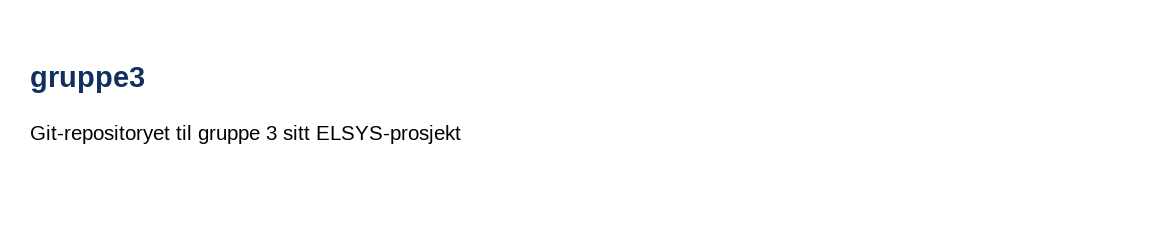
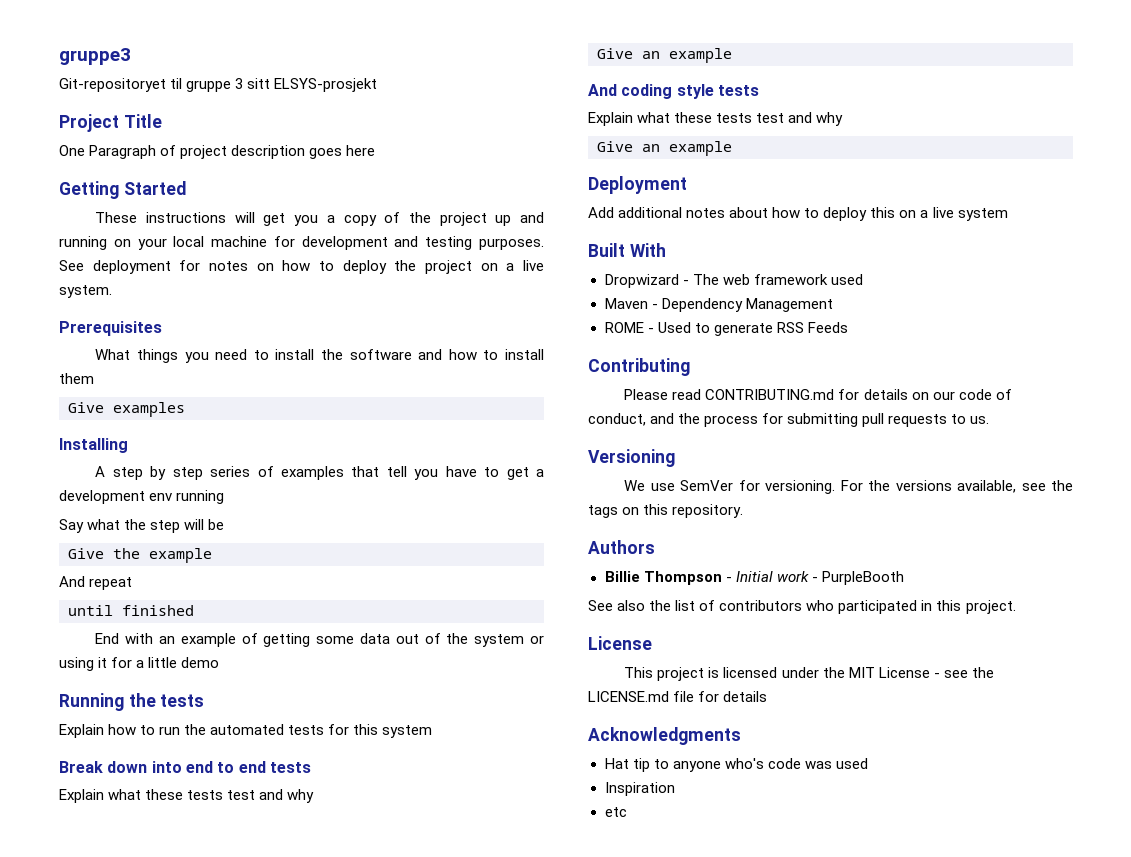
(461, 134) none -> [59,114,162,132] [59,145,376,159] [59,181,186,199] [95,212,545,226] [59,236,544,250] [59,260,545,274] [59,285,112,298] [59,321,162,336] [95,349,544,363] [59,373,94,384] [68,402,185,417] [59,438,128,453] [95,466,544,480] [59,490,225,504] [59,519,225,533] [68,548,212,563] [59,576,133,590] [68,605,194,616] [95,633,544,647] [59,657,220,671] [59,693,205,711] [59,724,433,738] [59,761,311,773] [59,789,315,803] [597,48,732,63] [588,84,759,99] [588,112,844,126] [597,141,732,156] [588,176,687,194] [588,207,1008,221] [588,243,666,257] [604,274,863,288] [604,298,833,312] [604,322,848,336] [588,358,690,376] [624,389,1012,400] [588,413,990,427] [588,449,675,467] [624,480,1073,494] [588,504,744,518] [588,540,655,554] [604,571,904,585] [588,600,1016,614] [588,636,652,650] [624,667,994,681] [588,691,768,702] [588,727,741,745] [604,758,868,772] [604,782,675,796] [604,807,627,817] // Project Title // One Paragraph of project description goes here // Getting Started // These instructions will get you a copy of the project up and running on your local machine for development and testing purposes. See deployment for notes on how to deploy the project on a live system. // Prerequisites // What things you need to install the software and how to install them // Give examples // Installing // A step by step series of examples that tell you have to get a development env running // Say what the step will be // Give the example // And repeat // until finished // End with an example of getting some data out of the system or using it for a little demo // Running the tests // Explain how to run the automated tests for this system // Break down into end to end tests // Explain what these tests test and why // Give an example // And coding style tests // Explain what these tests test and why // Give an example // Deployment // Add additional notes about how to deploy this on a live system // Built With // Dropwizard - The web framework used // Maven - Dependency Management // ROME - Used to generate RSS Feeds // Contributing // Please read CONTRIBUTING.md for details on our code of conduct, and the process for submitting pull requests to us. // Versioning // We use SemVer for versioning. For the versions available, see the tags on this repository. // Authors // Billie Thompson - Initial work - PurpleBooth // See also the list of contributors who participated in this project. // License // This project is licensed under the MIT License - see the LICENSE.md file for details // Acknowledgments // Hat tip to anyone who's code was used // Inspiration // etc

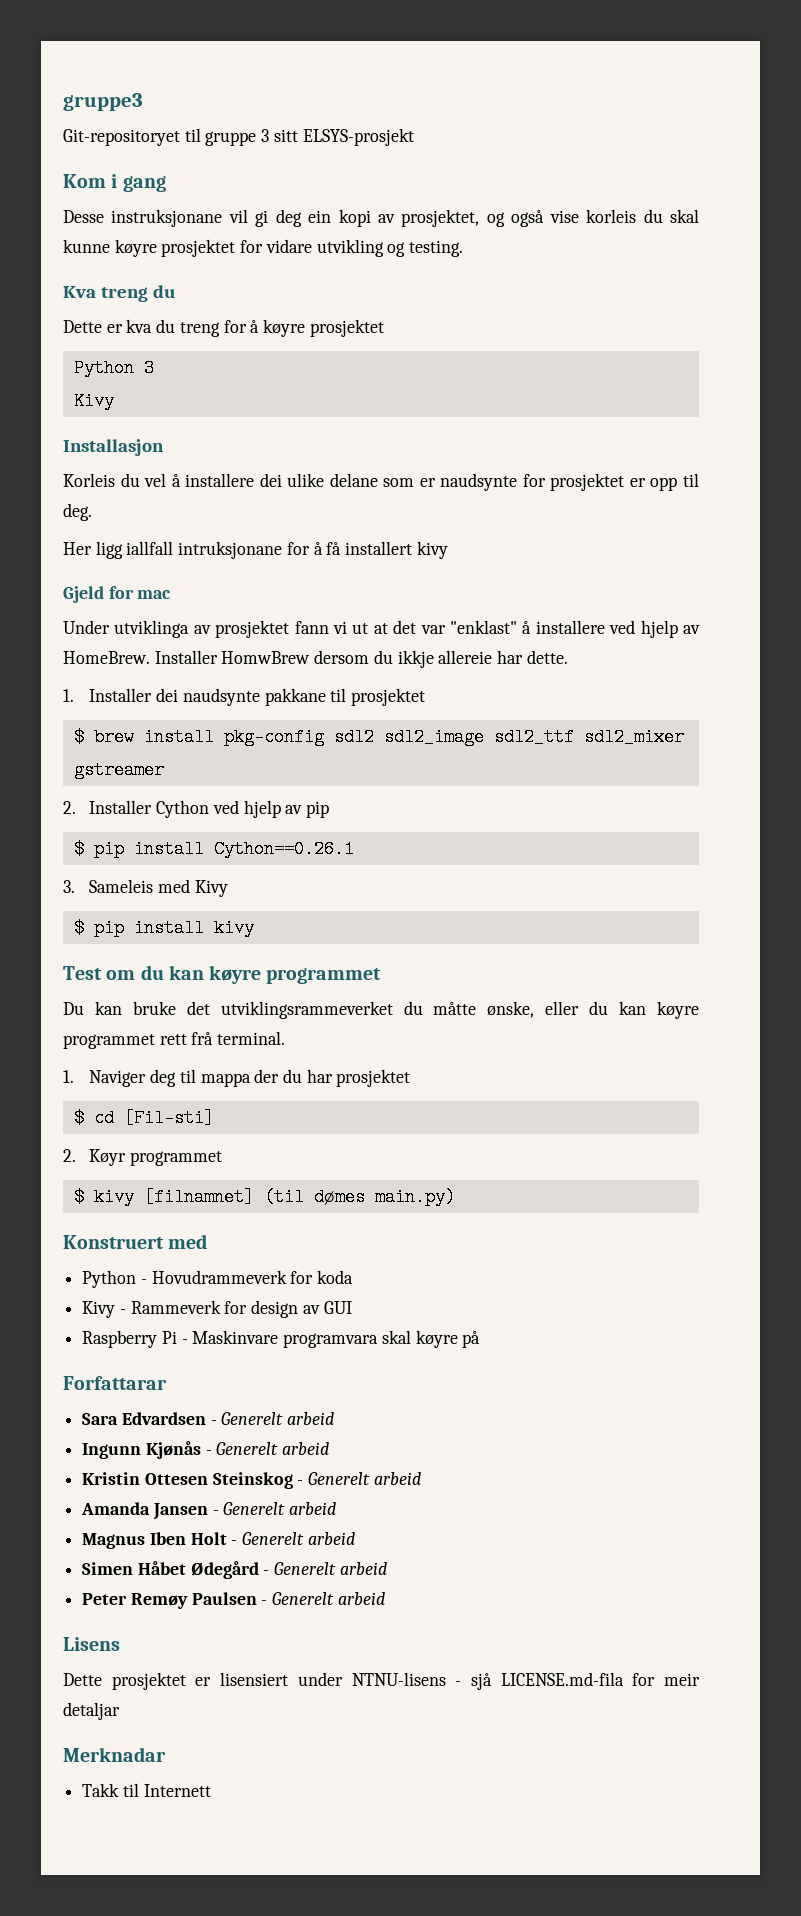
[59,114,162,132] [59,145,376,159] [59,181,186,199] [95,212,545,226] [59,236,544,250] [59,260,545,274] [59,285,112,298] [59,321,162,336] [95,349,544,363] [59,373,94,384] [68,402,185,417] [59,438,128,453] [95,466,544,480] [59,490,225,504] [59,519,225,533] [68,548,212,563] [59,576,133,590] [68,605,194,616] [95,633,544,647] [59,657,220,671] [59,693,205,711] [59,724,433,738] [59,761,311,773] [59,789,315,803] [597,48,732,63] [588,84,759,99] [588,112,844,126] [597,141,732,156] [588,176,687,194] [588,207,1008,221] [588,243,666,257] [604,274,863,288] [604,298,833,312] [604,322,848,336] [588,358,690,376] [624,389,1012,400] [588,413,990,427] [588,449,675,467] [624,480,1073,494] [588,504,744,518] [588,540,655,554] [604,571,904,585] [588,600,1016,614] [588,636,652,650] [624,667,994,681] [588,691,768,702] [588,727,741,745] [604,758,868,772] [604,782,675,796] [604,807,627,817] Project Title // One Paragraph of project description goes here // Getting Started // These instructions will get you a copy of the project up and running on your local machine for development and testing purposes. See deployment for notes on how to deploy the project on a live system. // Prerequisites // What things you need to install the software and how to install them // Give examples // Installing // A step by step series of examples that tell you have to get a development env running // Say what the step will be // Give the example // And repeat // until finished // End with an example of getting some data out of the system or using it for a little demo // Running the tests // Explain how to run the automated tests for this system // Break down into end to end tests // Explain what these tests test and why // Give an example // And coding style tests // Explain what these tests test and why // Give an example // Deployment // Add additional notes about how to deploy this on a live system // Built With // Dropwizard - The web framework used // Maven - Dependency Management // ROME - Used to generate RSS Feeds // Contributing // Please read CONTRIBUTING.md for details on our code of conduct, and the process for submitting pull requests to us. // Versioning // We use SemVer for versioning. For the versions available, see the tags on this repository. // Authors // Billie Thompson - Initial work - PurpleBooth // See also the list of contributors who participated in this project. // License // This project is licensed under the MIT License - see the LICENSE.md file for details // Acknowledgments // Hat tip to anyone who's code was used // Inspiration // etc -> [63,174,166,192] [63,209,700,227] [63,239,464,257] [63,285,176,302] [63,319,384,337] [73,359,154,377] [73,392,114,410] [63,439,164,456] [63,473,699,491] [63,503,92,521] [63,541,448,559] [63,586,172,603] [63,620,700,638] [63,650,568,668] [63,688,426,706] [73,728,684,746] [73,761,164,779] [63,800,330,818] [73,840,354,858] [63,879,228,897] [73,919,254,937] [63,965,382,984] [63,1001,699,1019] [63,1031,286,1049] [63,1069,411,1087] [73,1109,214,1127] [63,1149,223,1166] [73,1188,455,1206] [63,1234,208,1249] [82,1270,354,1288] [82,1300,352,1318] [82,1330,481,1348] [63,1376,167,1390] [82,1412,335,1425] [82,1441,330,1459] [82,1472,421,1489] [81,1502,337,1520] [82,1532,355,1549] [82,1561,387,1579] [82,1592,385,1609] [63,1637,120,1651] [63,1672,700,1690] [63,1702,120,1720] [63,1747,166,1762] [82,1783,211,1797] Kom i gang // Desse instruksjonane vil gi deg ein kopi av prosjektet, og også vise korleis du skal kunne køyre prosjektet for vidare utvikling og testing. // Kva treng du // Dette er kva du treng for å køyre prosjektet // Python 3 // Kivy // Installasjon // Korleis du vel å installere dei ulike delane som er naudsynte for prosjektet er opp til deg. // Her ligg iallfall intruksjonane for å få installert kivy // Gjeld for mac // Under utviklinga av prosjektet fann vi ut at det var "enklast" å installere ved hjelp av HomeBrew. Installer HomwBrew dersom du ikkje allereie har dette. // 1. Installer dei naudsynte pakkane til prosjektet // $ brew install pkg-config sdl2 sdl2_image sdl2_ttf sdl2_mixer gstreamer // 2. Installer Cython ved hjelp av pip // $ pip install Cython==0.26.1 // 3. Sameleis med Kivy // $ pip install kivy // Test om du kan køyre programmet // Du kan bruke det utviklingsrammeverket du måtte ønske, eller du kan køyre programmet rett frå terminal. // 1. Naviger deg til mappa der du har prosjektet // $ cd [Fil-sti] // 2. Køyr programmet // $ kivy [filnamnet] (til dømes main.py) // Konstruert med // Python - Hovudrammeverk for koda // Kivy - Rammeverk for design av GUI // Raspberry Pi - Maskinvare programvara skal køyre på // Forfattarar // Sara Edvardsen - Generelt arbeid // Ingunn Kjønås - Generelt arbeid // Kristin Ottesen Steinskog - Generelt arbeid // Amanda Jansen - Generelt arbeid // Magnus Iben Holt - Generelt arbeid // Simen Håbet Ødegård - Generelt arbeid // Peter Remøy Paulsen - Generelt arbeid // Lisens // Dette prosjektet er lisensiert under NTNU-lisens - sjå LICENSE.md-fila for meir detaljar // Merknadar // Takk til Internett

